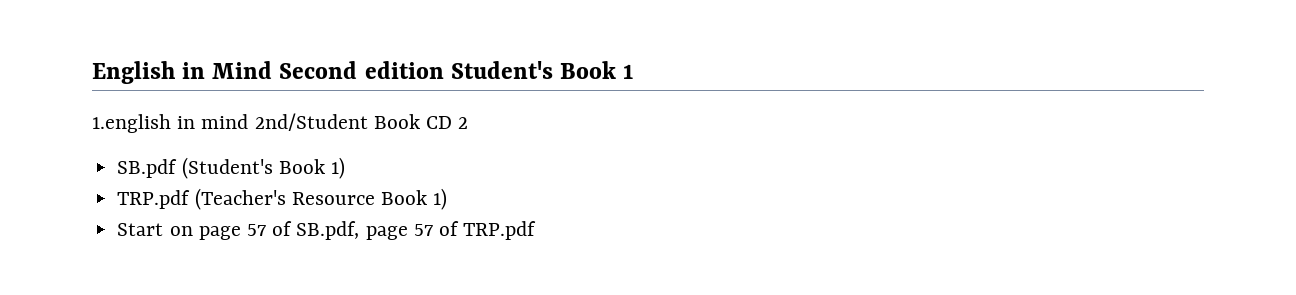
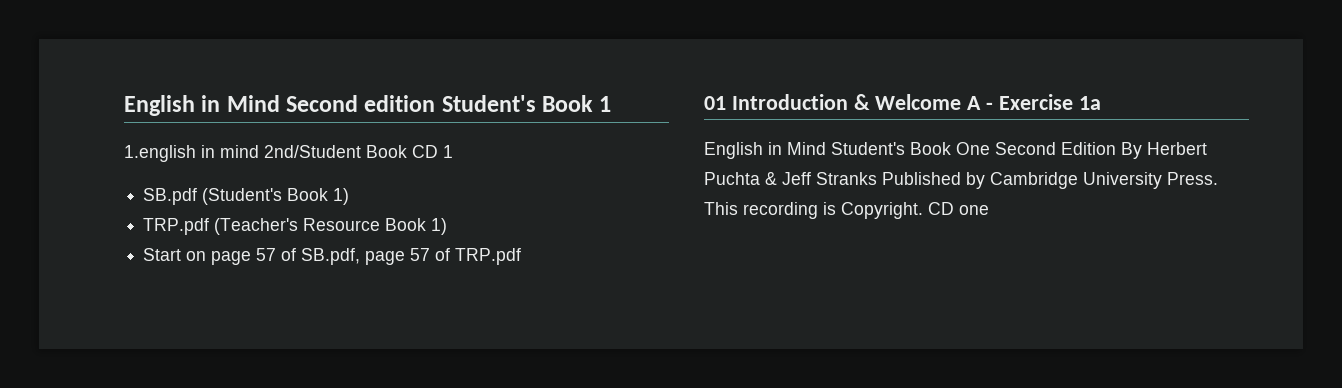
[458,117,469,129] 2 -> [443,145,453,158] 1
(537, 230) none -> [704,94,1101,110] [704,142,1207,159] [704,172,1218,189] [704,202,989,219] // 01 Introduction & Welcome A - Exercise 1a // English in Mind Student's Book One Second Edition By Herbert Puchta & Jeff Stranks Published by Cambridge University Press. This recording is Copyright. CD one

